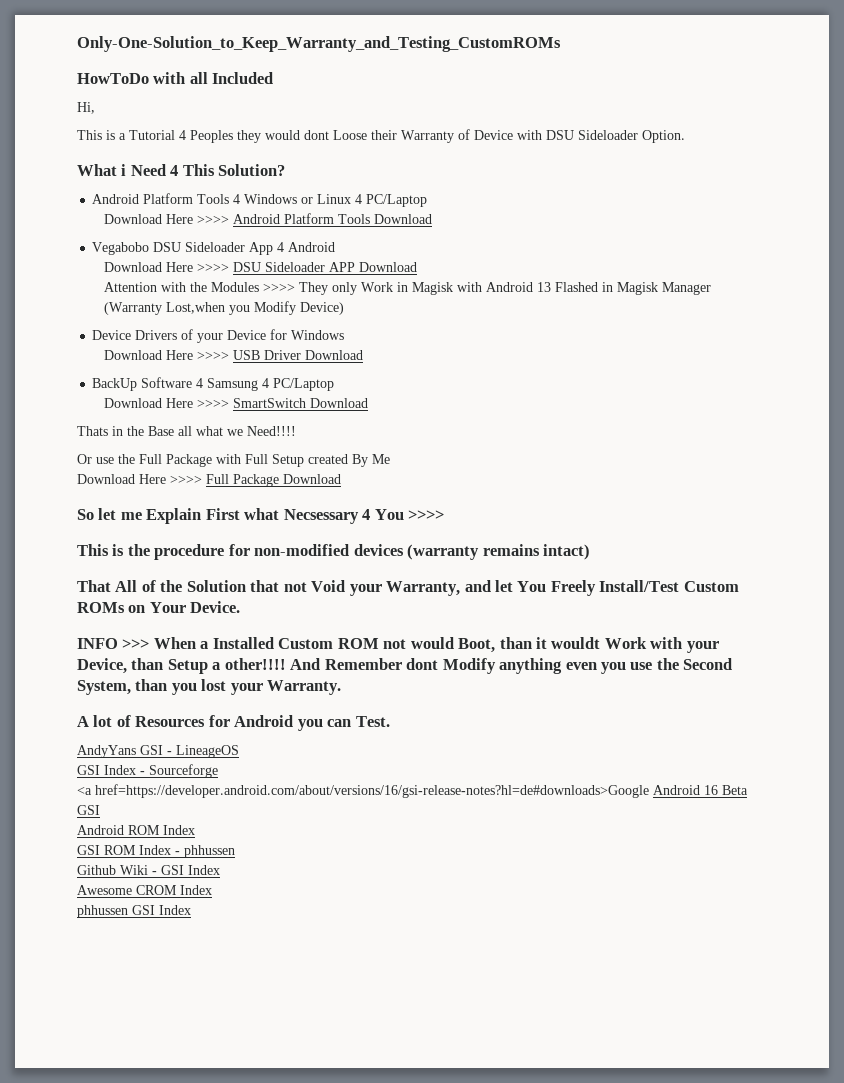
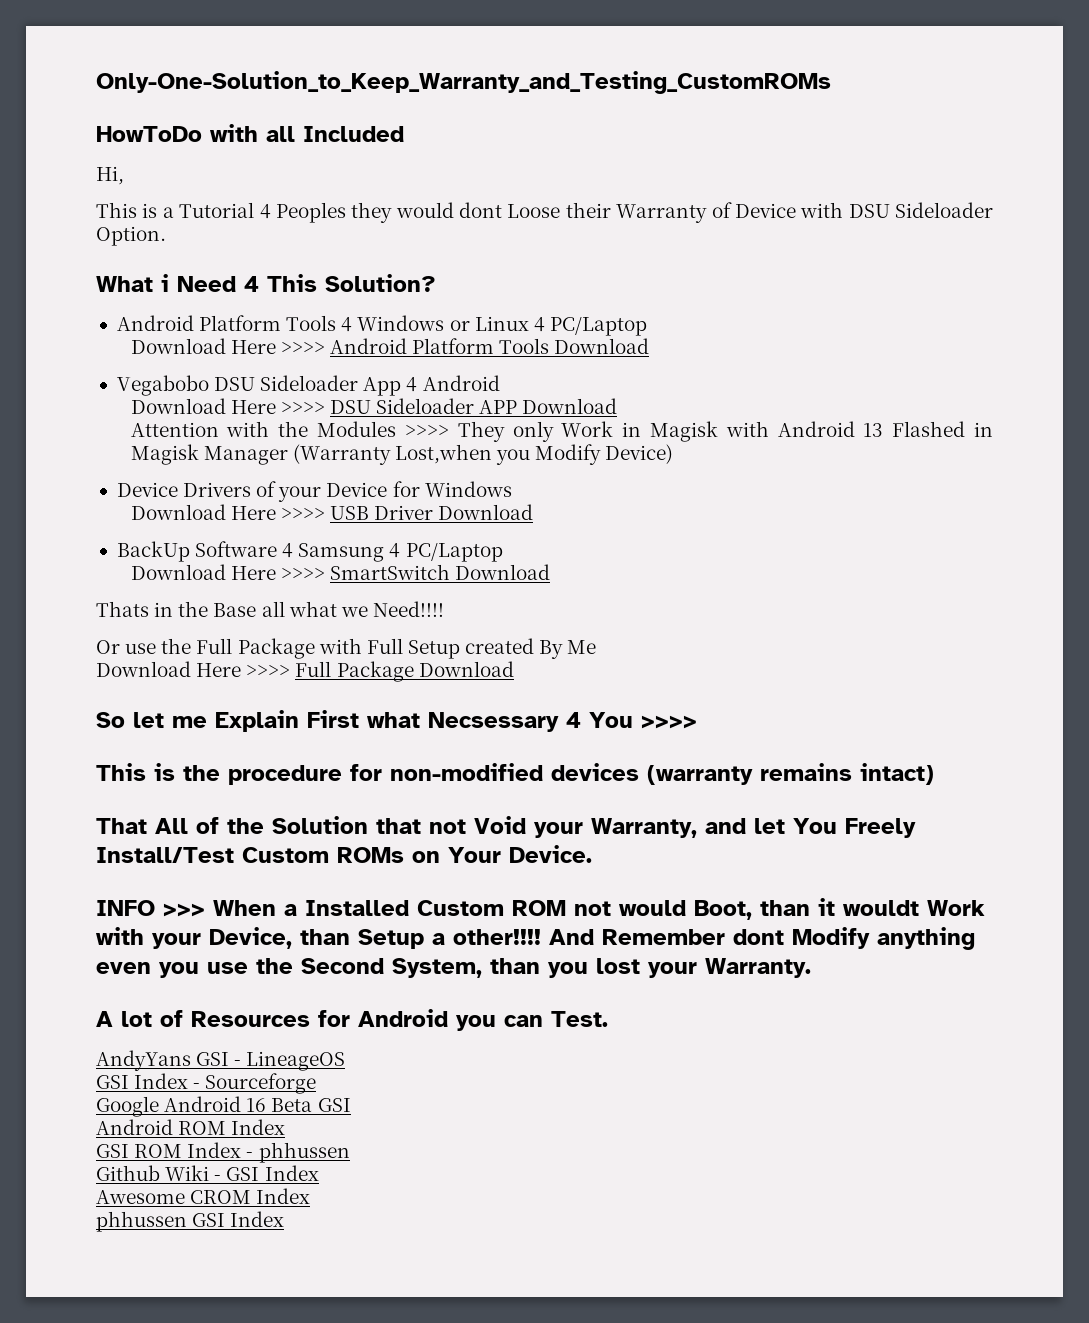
[77,784,649,798] <a href=https://developer.android.com/about/versions/16/gsi-release-notes?hl=de#downloads>Google -> [96,1096,159,1117] Google

